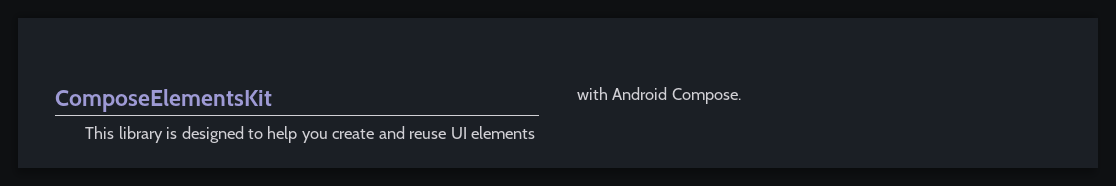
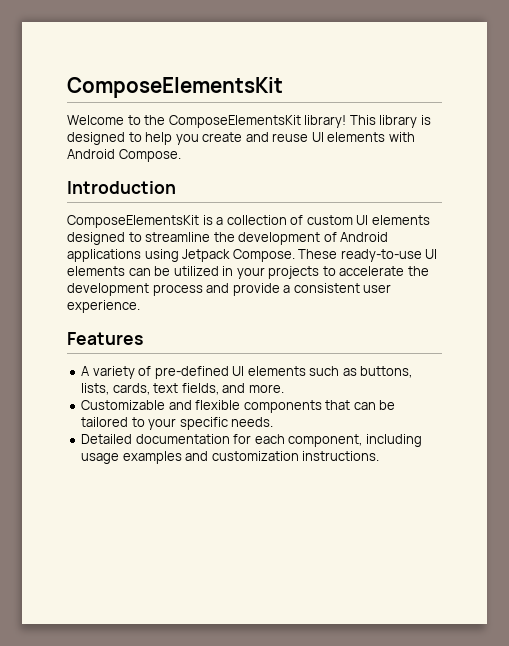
(272, 100) none -> [67,115,347,128] Welcome to the ComposeElementsKit library!
(741, 96) none -> [67,181,176,194] [67,215,430,228] [67,232,389,245] [67,249,438,262] [67,266,429,279] [67,283,392,296] [67,300,140,313] [67,332,143,345] [81,366,413,379] [81,383,284,395] [81,400,396,413] [81,417,274,430] [81,434,422,447] [81,451,380,464] // Introduction // ComposeElementsKit is a collection of custom UI elements designed to streamline the development of Android applications using Jetpack Compose. These ready-to-use UI elements can be utilized in your projects to accelerate the development process and provide a consistent user experience. // Features // A variety of pre-defined UI elements such as buttons, lists, cards, text fields, and more. // Customizable and flexible components that can be tailored to your specific needs. // Detailed documentation for each component, including usage examples and customization instructions.

